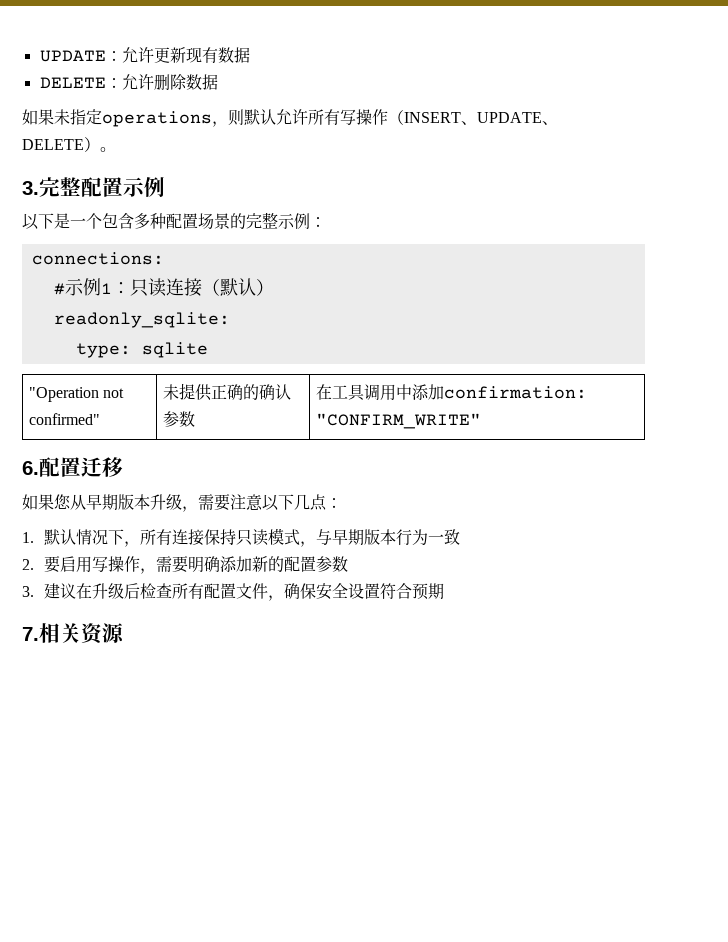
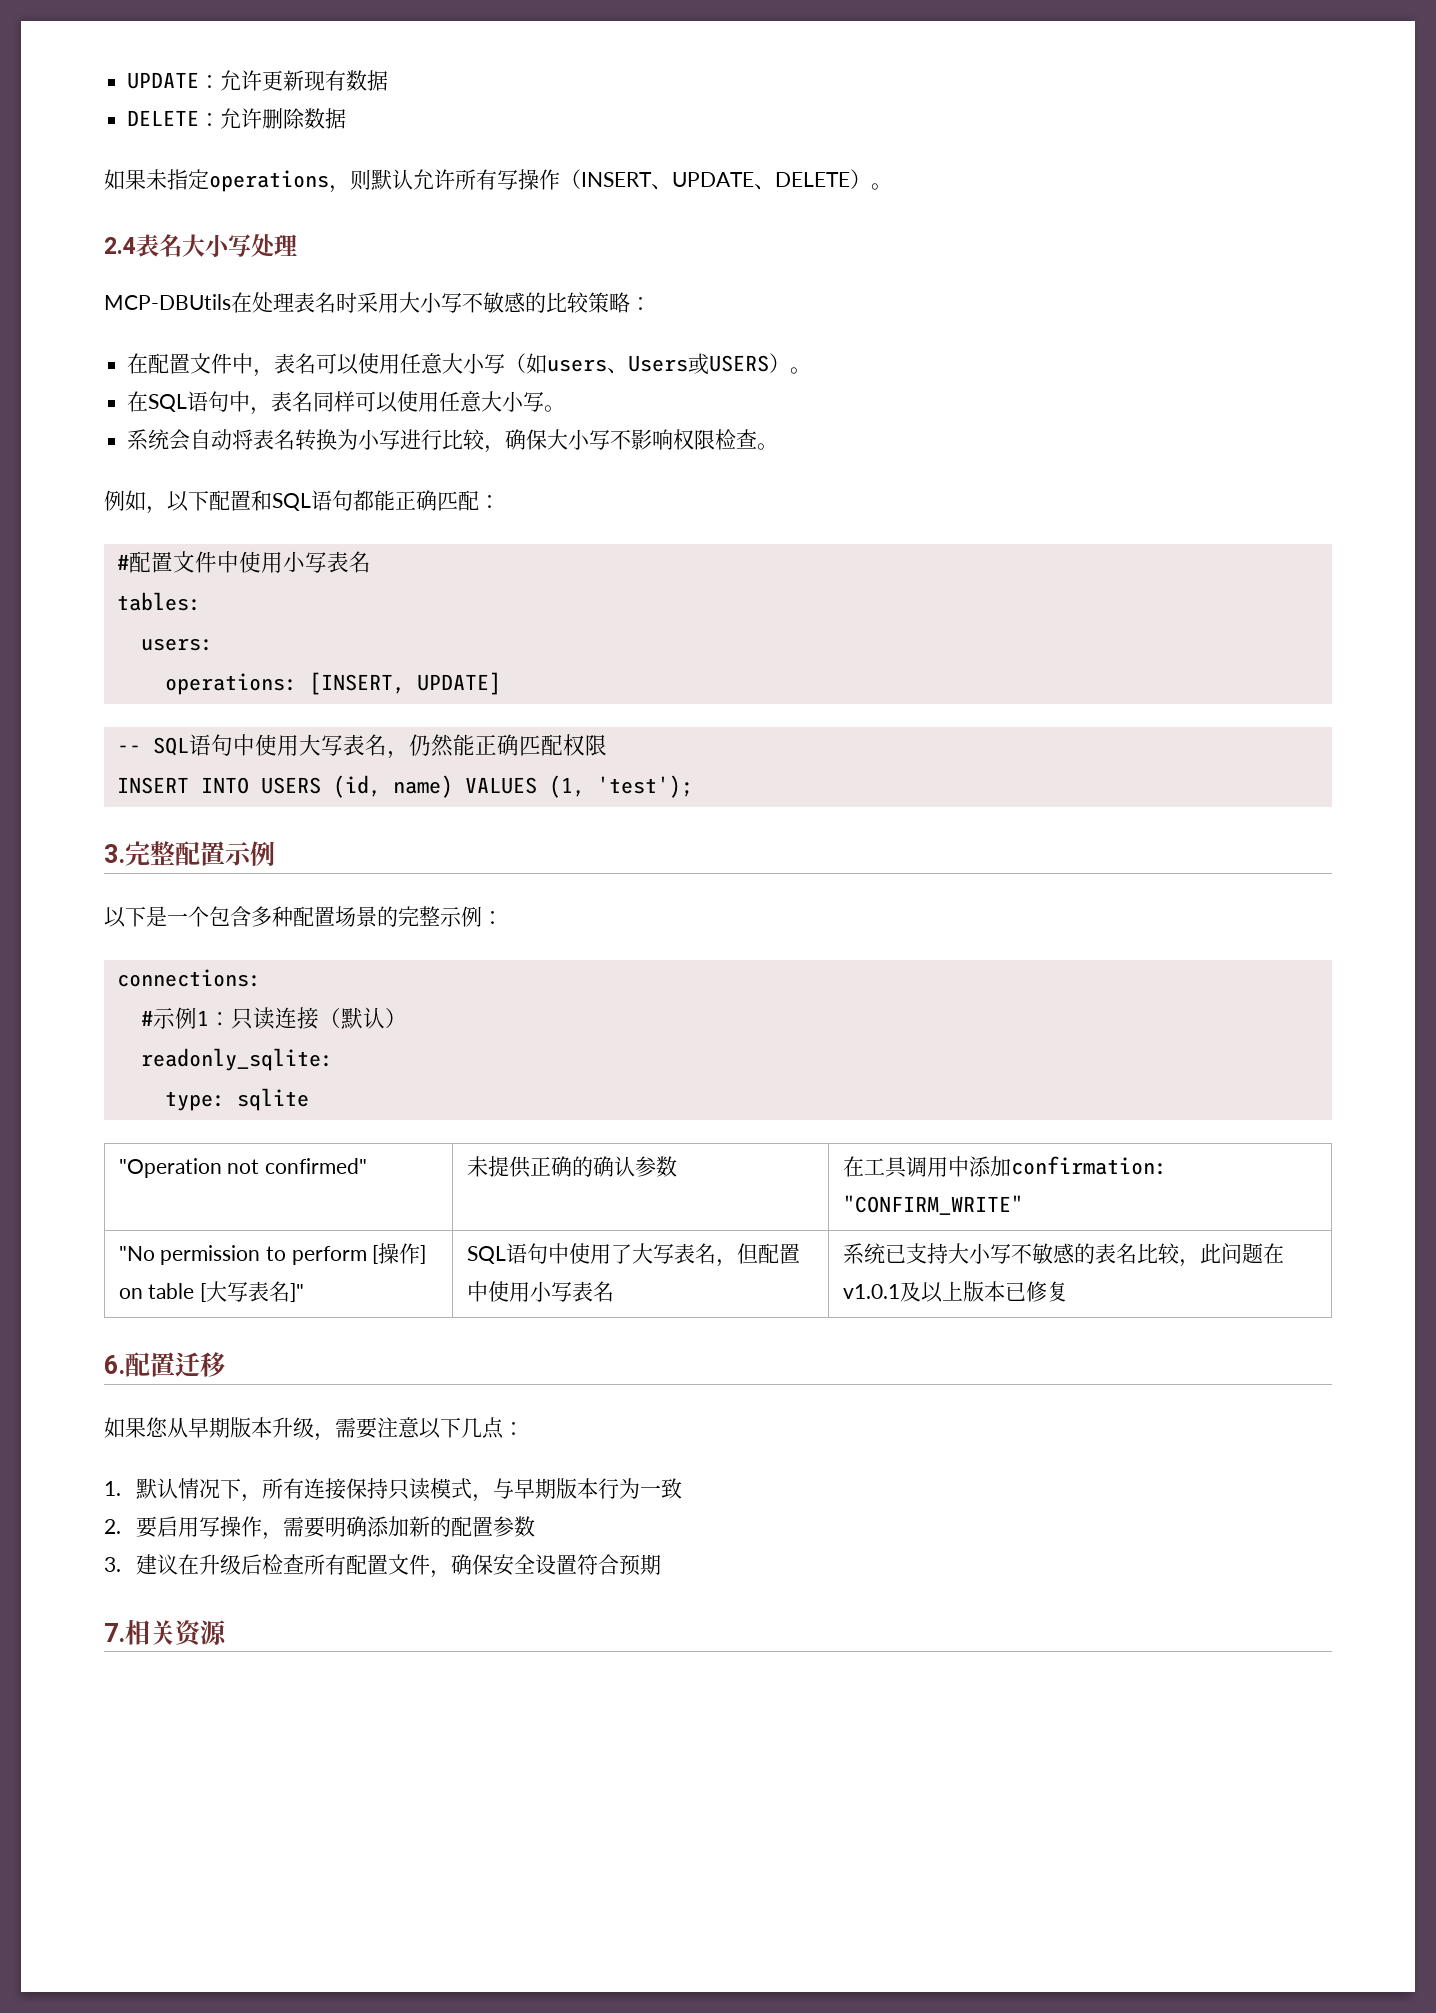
(116, 149) none -> [104,234,297,257] [104,292,651,313] [127,353,812,377] [127,391,566,415] [127,429,779,453] [104,490,500,514] [116,551,371,573] [116,592,201,611] [140,638,213,651] [164,672,501,695] [116,734,607,759] [116,775,693,798] // 2.4表名大小写处理 // MCP-DBUtils在处理表名时采用大小写不敏感的比较策略： // 在配置文件中，表名可以使用任意大小写（如users、Users或USERS）。 // 在SQL语句中，表名同样可以使用任意大小写。 // 系统会自动将表名转换为小写进行比较，确保大小写不影响权限检查。 // 例如，以下配置和SQL语句都能正确匹配： // #配置文件中使用小写表名 // tables: // users: // operations: [INSERT, UPDATE] // -- SQL语句中使用大写表名，仍然能正确匹配权限 // INSERT INTO USERS (id, name) VALUES (1, 'test');
(482, 421) none -> [118,1243,427,1265] [118,1281,305,1302] [466,1243,800,1267] [466,1281,614,1302] [842,1243,1284,1267] [842,1281,1068,1303] // "No permission to perform [操作] on table [大写表名]" | SQL语句中使用了大写表名，但配置中使用小写表名 | 系统已支持大小写不敏感的表名比较，此问题在v1.0.1及以上版本已修复

